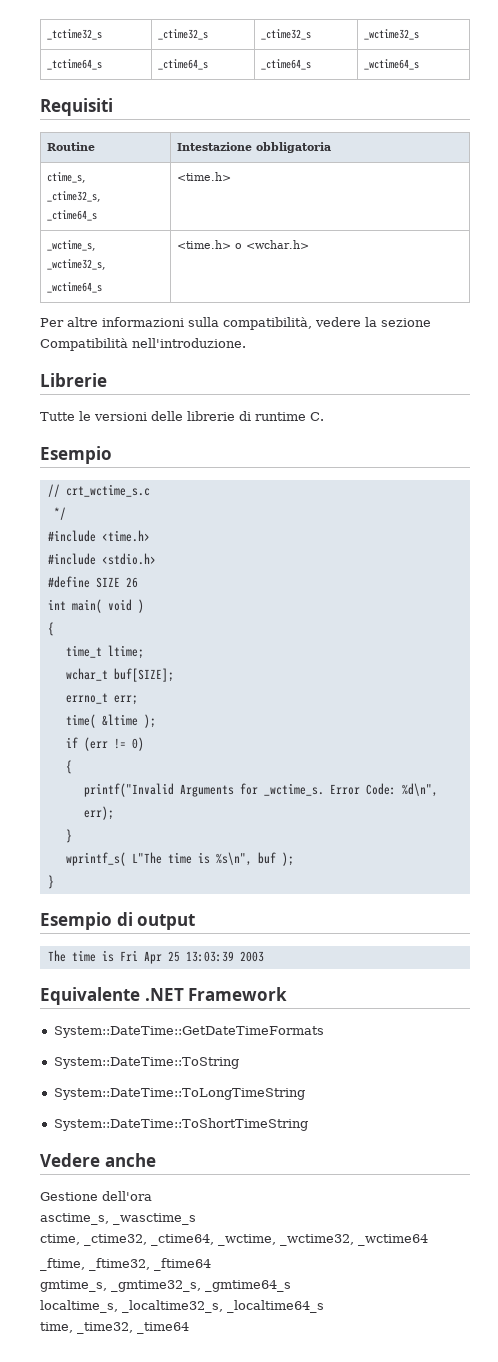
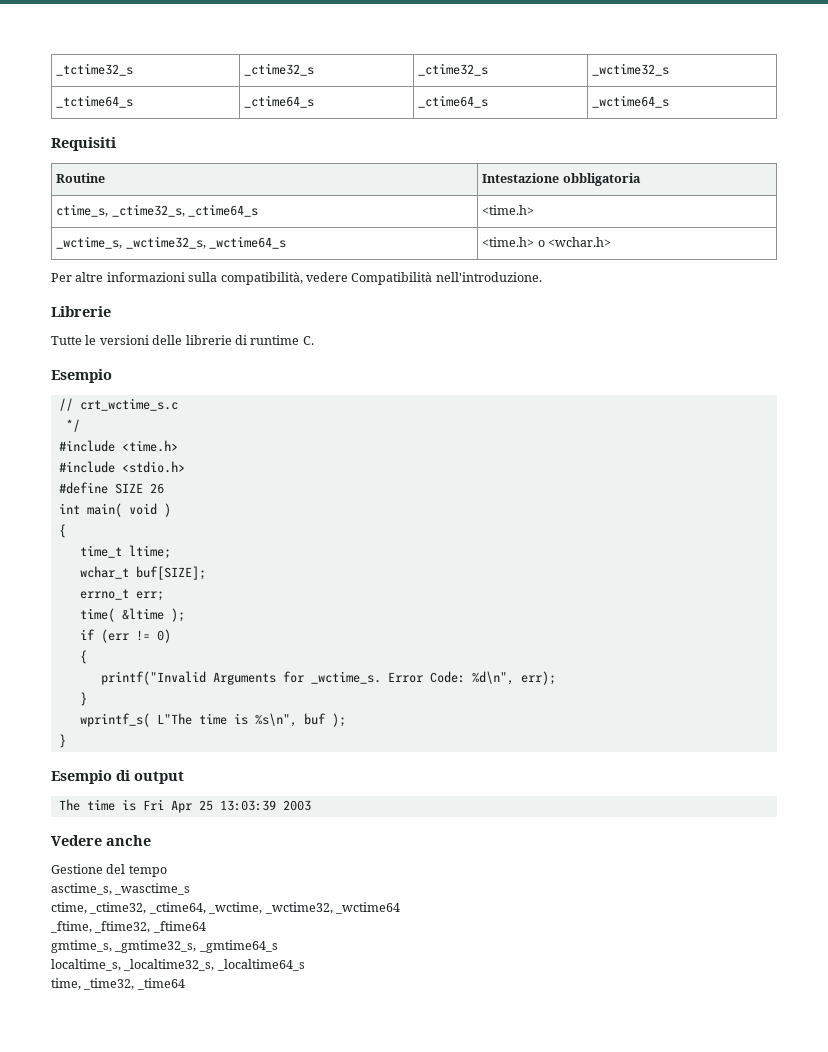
(86, 177) // -> (109, 210) none
(101, 196) // -> (185, 210) none
(96, 245) // -> (123, 242) none
(106, 264) // -> (206, 242) none
[365,317,431,327] la sezione -> (348, 277) none
[40,987,288,1005] [53,1026,324,1038] [53,1057,239,1069] [53,1088,305,1100] [53,1118,308,1131] // Equivalente .NET Framework // System::DateTime::GetDateTimeFormats // System::DateTime::ToString // System::DateTime::ToLongTimeString // System::DateTime::ToShortTimeString -> (311, 805) none
[102,1191,152,1201] dell'ora -> [106,864,167,877] del tempo

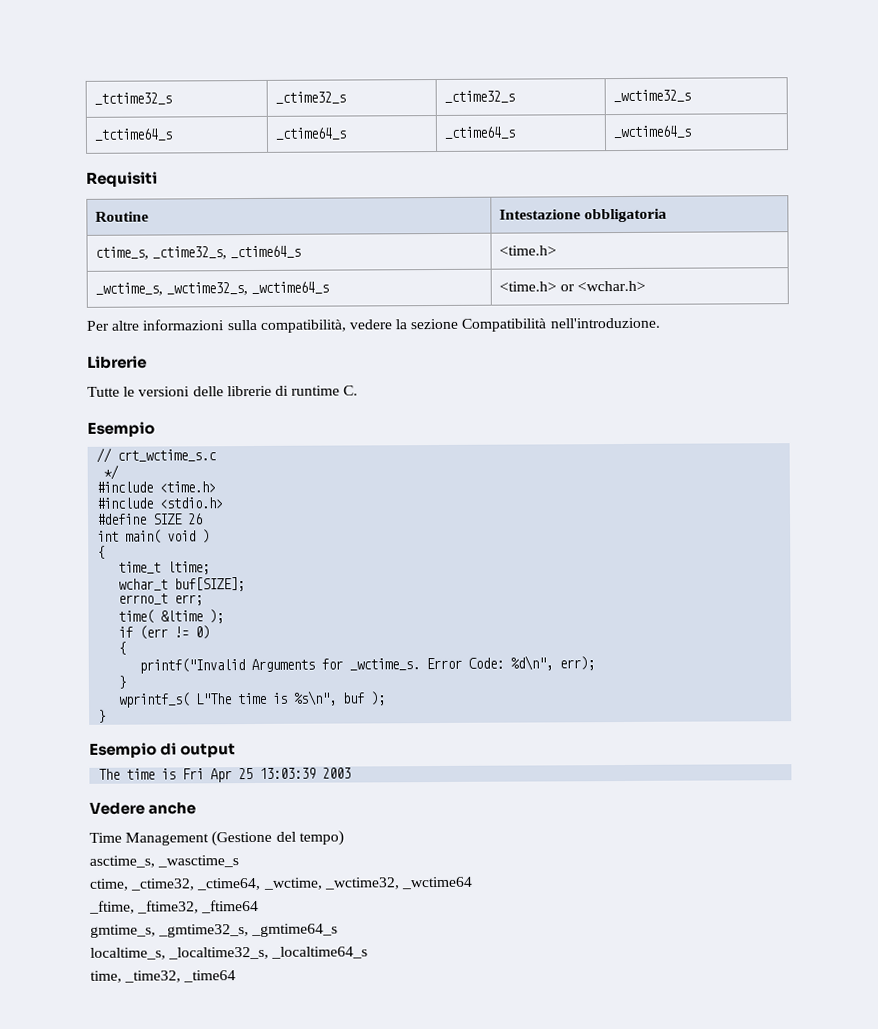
[537,240,545,247] o -> [560,284,576,292] or
(348, 277) none -> [395,318,459,330] la sezione
[51,864,167,877] Gestione del tempo -> [89,830,344,847] Time Management (Gestione del tempo)

